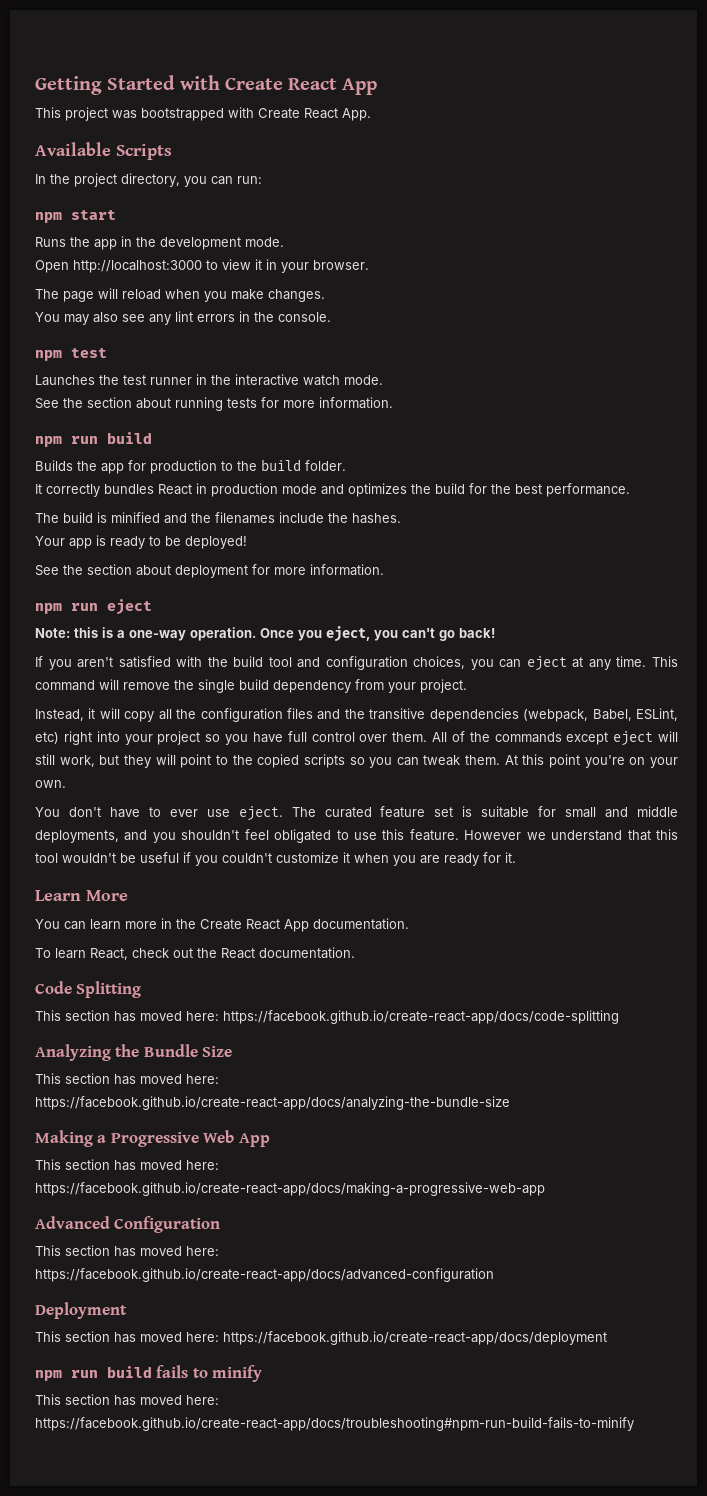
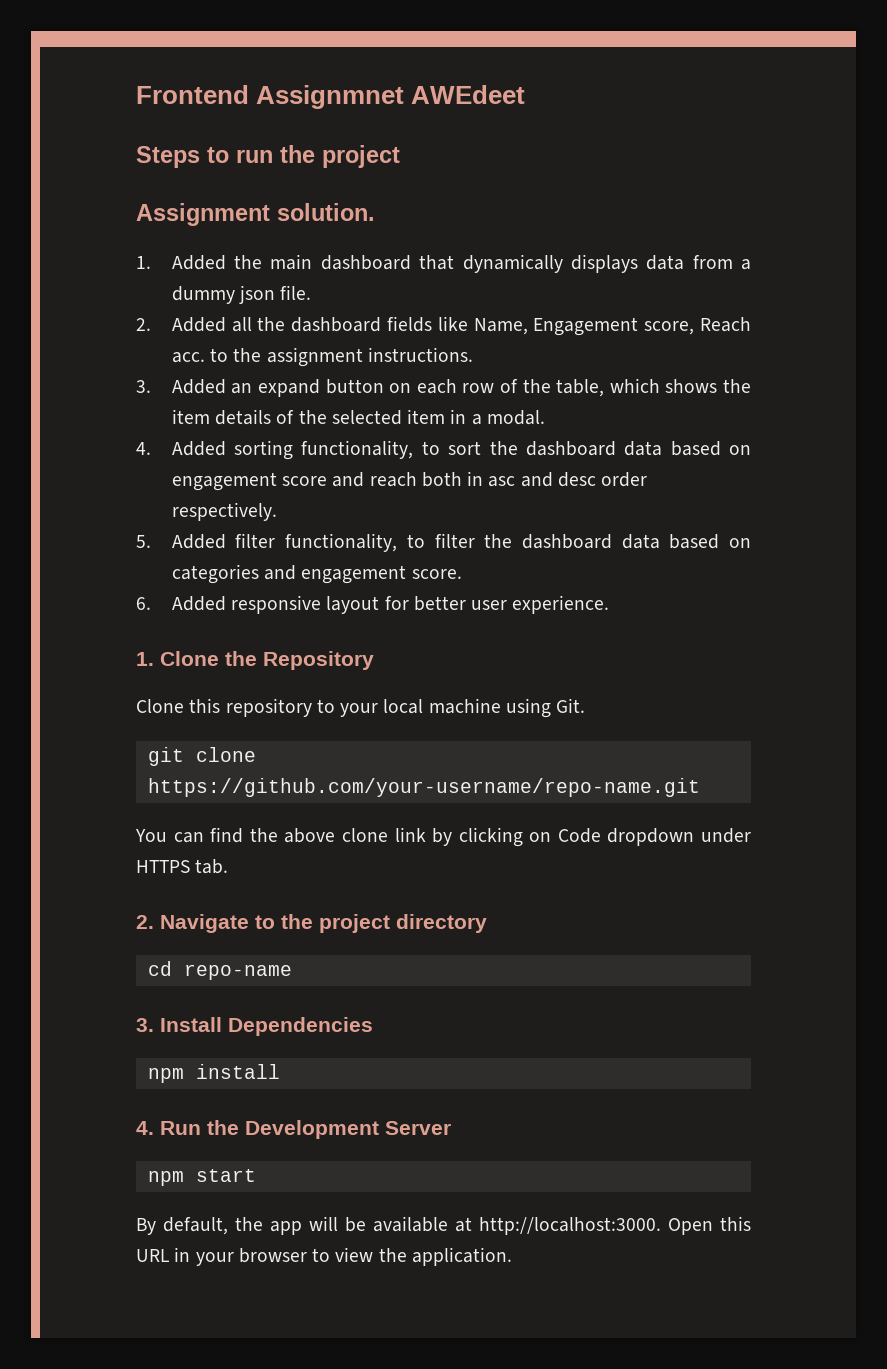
[35,75,378,95] [35,107,371,121] [35,142,172,160] [35,173,262,187] [35,210,116,223] [35,236,284,250] [35,259,369,273] [35,288,325,302] [35,311,331,325] [35,348,107,361] [35,374,383,386] [35,397,393,411] [35,432,152,447] [35,459,346,474] [35,483,630,497] [35,512,401,524] [35,535,247,549] [35,564,384,578] [35,599,152,615] [35,626,495,642] [35,656,678,671] [35,679,467,693] [35,708,679,722] [35,731,678,746] [35,754,678,768] [35,780,66,788] [35,806,678,821] [35,829,679,843] [35,852,516,866] [35,890,128,901] [35,918,409,932] [35,947,355,960] [35,981,142,998] [35,1010,619,1024] [35,1044,233,1061] [35,1073,219,1085] [35,1096,510,1110] [35,1130,270,1147] [35,1159,219,1171] [35,1182,545,1196] [35,1216,221,1233] [35,1245,219,1257] [35,1268,494,1282] [35,1302,127,1319] [35,1331,607,1345] [35,1365,263,1382] [35,1394,219,1406] [35,1417,634,1431] Getting Started with Create React App // This project was bootstrapped with Create React App. // Available Scripts // In the project directory, you can run: // npm start // Runs the app in the development mode. // Open http://localhost:3000 to view it in your browser. // The page will reload when you make changes. // You may also see any lint errors in the console. // npm test // Launches the test runner in the interactive watch mode. // See the section about running tests for more information. // npm run build // Builds the app for production to the build folder. // It correctly bundles React in production mode and optimizes the build for the best performance. // The build is minified and the filenames include the hashes. // Your app is ready to be deployed! // See the section about deployment for more information. // npm run eject // Note: this is a one-way operation. Once you eject, you can't go back! // If you aren't satisfied with the build tool and configuration choices, you can eject at any time. This command will remove the single build dependency from your project. // Instead, it will copy all the configuration files and the transitive dependencies (webpack, Babel, ESLint, etc) right into your project so you have full control over them. All of the commands except eject will still work, but they will point to the copied scripts so you can tweak them. At this point you're on your own. // You don't have to ever use eject. The curated feature set is suitable for small and middle deployments, and you shouldn't feel obligated to use this feature. However we understand that this tool wouldn't be useful if you couldn't customize it when you are ready for it. // Learn More // You can learn more in the Create React App documentation. // To learn React, check out the React documentation. // Code Splitting // This section has moved here: https://facebook.github.io/create-react-app/docs/code-splitting // Analyzing the Bundle Size // This section has moved here: https://facebook.github.io/create-react-app/docs/analyzing-the-bundle-size // Making a Progressive Web App // This section has moved here: https://facebook.github.io/create-react-app/docs/making-a-progressive-web-app // Advanced Configuration // This section has moved here: https://facebook.github.io/create-react-app/docs/advanced-configuration // Deployment // This section has moved here: https://facebook.github.io/create-react-app/docs/deployment // npm run build fails to minify // This section has moved here: https://facebook.github.io/create-react-app/docs/troubleshooting#npm-run-build-fails-to-minify -> [136,85,526,109] [136,145,400,168] [136,203,375,226] [136,254,751,273] [171,285,312,304] [136,316,751,336] [171,347,473,367] [136,378,751,397] [171,409,545,425] [136,440,751,460] [171,471,648,491] [171,502,277,521] [136,533,752,552] [171,564,462,584] [136,595,610,614] [136,651,374,670] [136,698,586,718] [147,747,256,766] [147,778,700,797] [135,827,751,847] [136,859,229,874] [136,914,487,933] [147,961,292,980] [136,1017,373,1036] [147,1064,280,1083] [136,1120,451,1139] [147,1169,256,1186] [136,1216,751,1235] [136,1247,512,1266] Frontend Assignmnet AWEdeet // Steps to run the project // Assignment solution. // 1. Added the main dashboard that dynamically displays data from a dummy json file. // 2. Added all the dashboard fields like Name, Engagement score, Reach acc. to the assignment instructions. // 3. Added an expand button on each row of the table, which shows the item details of the selected item in a modal. // 4. Added sorting functionality, to sort the dashboard data based on engagement score and reach both in asc and desc order respectively. // 5. Added filter functionality, to filter the dashboard data based on categories and engagement score. // 6. Added responsive layout for better user experience. // 1. Clone the Repository // Clone this repository to your local machine using Git. // git clone https://github.com/your-username/repo-name.git // You can find the above clone link by clicking on Code dropdown under HTTPS tab. // 2. Navigate to the project directory // cd repo-name // 3. Install Dependencies // npm install // 4. Run the Development Server // npm start // By default, the app will be available at http://localhost:3000. Open this URL in your browser to view the application.

